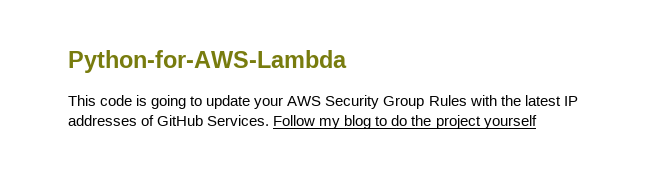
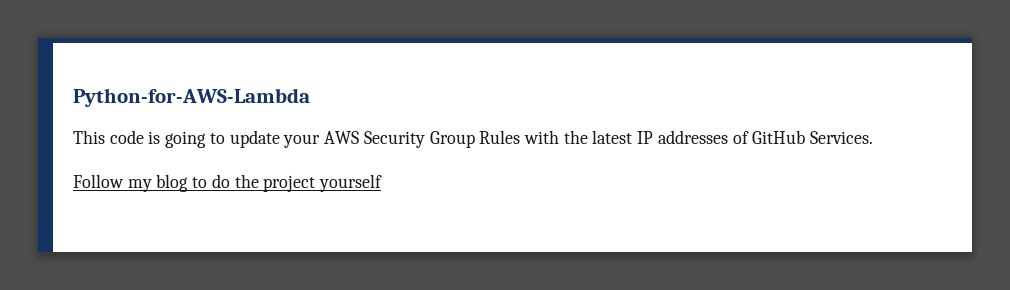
(270, 120) none -> (874, 137) //

